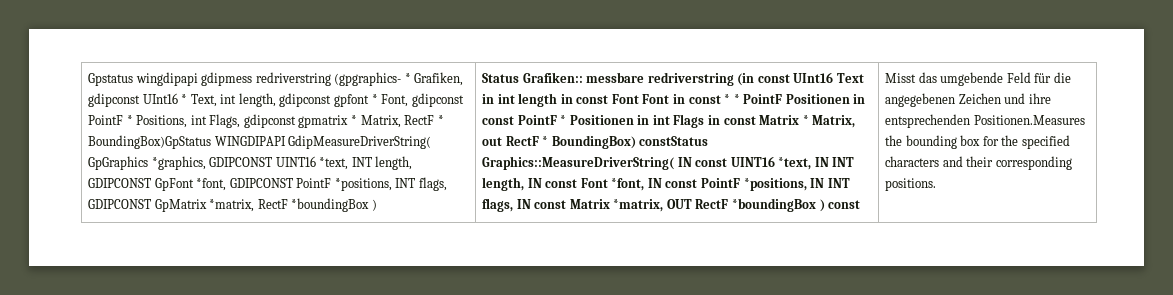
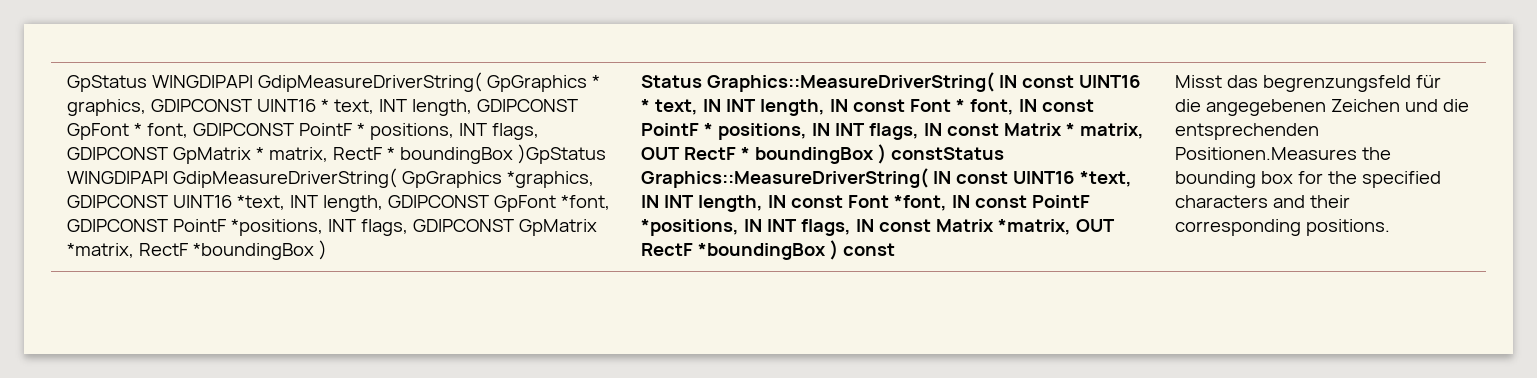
[88,72,464,86] [88,93,464,107] [88,114,444,128] [88,135,212,149] Gpstatus wingdipapi gdipmess redriverstring (gpgraphics- * Grafiken, gdipconst UInt16 * Text, int length, gdipconst gpfont * Font, gdipconst PointF * Positions, int Flags, gdipconst gpmatrix * Matrix, RectF * BoundingBox)GpStatus -> [67,72,600,92] [67,99,578,116] [67,123,539,140] [67,144,606,164] GpStatus WINGDIPAPI GdipMeasureDriverString( GpGraphics * graphics, GDIPCONST UINT16 * text, INT length, GDIPCONST GpFont * font, GDIPCONST PointF * positions, INT flags, GDIPCONST GpMatrix * matrix, RectF * boundingBox )GpStatus
[522,72,864,86] [482,93,866,107] [482,114,856,128] [482,135,636,149] Grafiken:: messbare redriverstring (in const UInt16 Text in int length in const Font Font in const * * PointF Positionen in const PointF * Positionen in int Flags in const Matrix * Matrix, out RectF * BoundingBox) -> [706,72,1141,92] [641,99,1094,116] [641,123,1144,140] [641,144,886,164] Graphics::MeasureDriverString( IN const UINT16 * text, IN INT length, IN const Font * font, IN const PointF * positions, IN INT flags, IN const Matrix * matrix, OUT RectF * boundingBox )
[940,72,1031,86] umgebende Feld -> [1262,75,1411,92] begrenzungsfeld
[1028,93,1051,104] ihre -> [1442,99,1469,112] die

